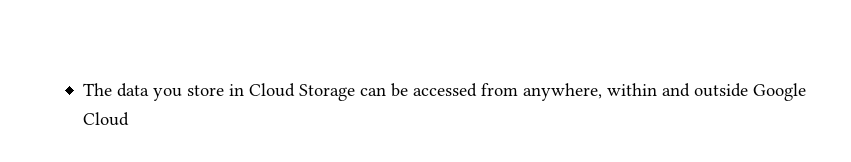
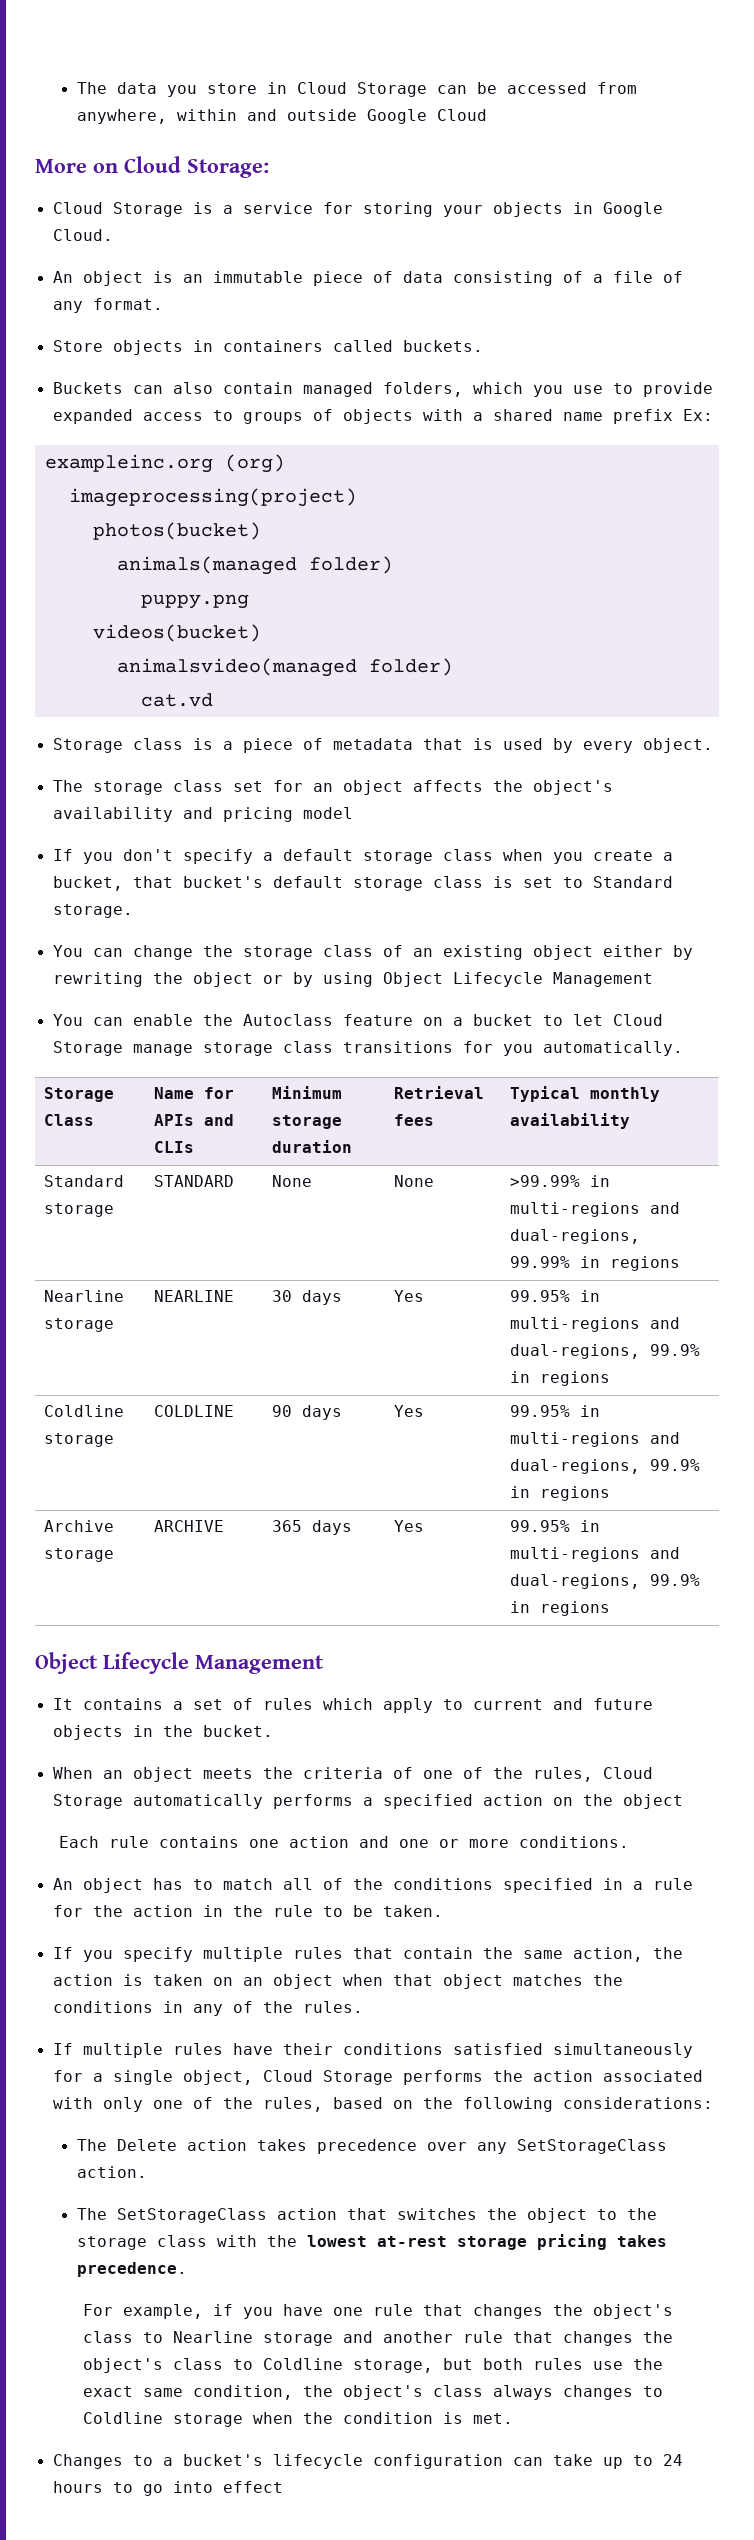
(130, 119) none -> [35,156,269,178] [52,202,663,217] [52,229,113,241] [52,271,683,286] [52,298,163,313] [52,340,483,355] [52,382,713,397] [52,409,713,424] [44,454,285,473] [68,488,357,507] [92,522,261,540] [116,556,393,575] [140,594,249,609] [92,624,261,642] [116,658,453,677] [140,693,213,707] [52,738,713,753] [52,780,613,795] [52,807,353,822] [52,849,673,864] [52,876,673,891] [52,904,133,918] [52,945,693,960] [52,972,653,987] [52,1014,663,1026] [52,1041,683,1056] [44,1087,115,1102] [44,1114,95,1126] [154,1087,235,1099] [154,1114,235,1126] [154,1141,195,1153] [272,1086,343,1099] [272,1115,343,1129] [272,1140,353,1153] [394,1086,485,1099] [394,1114,435,1126] [510,1086,661,1102] [510,1113,631,1129] [44,1175,125,1187] [44,1203,115,1217] [154,1175,235,1187] [272,1175,313,1187] [394,1175,435,1187] [510,1175,611,1187] [510,1202,681,1217] [510,1229,641,1244] [510,1256,681,1271] [44,1290,125,1302] [44,1318,115,1332] [154,1290,235,1302] [272,1290,343,1305] [394,1290,425,1302] [510,1290,601,1302] [510,1317,681,1332] [510,1344,701,1359] [510,1371,611,1386] [44,1405,125,1417] [44,1433,115,1447] [154,1405,235,1417] [272,1405,343,1420] [394,1405,425,1417] [510,1405,601,1417] [510,1432,681,1447] [510,1459,701,1474] [510,1486,611,1501] [44,1520,115,1532] [44,1548,115,1562] [154,1520,225,1532] [272,1520,353,1535] [394,1520,425,1532] [510,1520,601,1532] [510,1547,681,1562] [510,1574,701,1589] [510,1601,611,1616] [35,1652,324,1674] [52,1698,653,1713] [52,1725,273,1740] [52,1767,653,1782] [52,1794,683,1809] [59,1836,630,1848] [52,1878,693,1893] [52,1905,443,1917] [52,1947,683,1962] [52,1974,623,1989] [52,2001,363,2016] [52,2043,693,2058] [52,2070,703,2085] [52,2097,713,2112] [76,2139,667,2154] [76,2166,147,2178] [76,2208,657,2223] [76,2234,667,2250] [76,2262,187,2277] [83,2304,674,2319] [83,2331,674,2346] [83,2358,664,2373] [83,2385,664,2400] [83,2412,514,2427] [52,2454,683,2469] [52,2481,283,2496] // More on Cloud Storage: // Cloud Storage is a service for storing your objects in Google Cloud. // An object is an immutable piece of data consisting of a file of any format. // Store objects in containers called buckets. // Buckets can also contain managed folders, which you use to provide expanded access to groups of objects with a shared name prefix Ex: // exampleinc.org (org) // imageprocessing(project) // photos(bucket) // animals(managed folder) // puppy.png // videos(bucket) // animalsvideo(managed folder) // cat.vd // Storage class is a piece of metadata that is used by every object. // The storage class set for an object affects the object's availability and pricing model // If you don't specify a default storage class when you create a bucket, that bucket's default storage class is set to Standard storage. // You can change the storage class of an existing object either by rewriting the object or by using Object Lifecycle Management // You can enable the Autoclass feature on a bucket to let Cloud Storage manage storage class transitions for you automatically. // Storage Class | Name for APIs and CLIs | Minimum storage duration | Retrieval fees | Typical monthly availability // Standard storage | STANDARD | None | None | >99.99% in multi-regions and dual-regions, 99.99% in regions // Nearline storage | NEARLINE | 30 days | Yes | 99.95% in multi-regions and dual-regions, 99.9% in regions // Coldline storage | COLDLINE | 90 days | Yes | 99.95% in multi-regions and dual-regions, 99.9% in regions // Archive storage | ARCHIVE | 365 days | Yes | 99.95% in multi-regions and dual-regions, 99.9% in regions // Object Lifecycle Management // It contains a set of rules which apply to current and future objects in the bucket. // When an object meets the criteria of one of the rules, Cloud Storage automatically performs a specified action on the object // Each rule contains one action and one or more conditions. // An object has to match all of the conditions specified in a rule for the action in the rule to be taken. // If you specify multiple rules that contain the same action, the action is taken on an object when that object matches the conditions in any of the rules. // If multiple rules have their conditions satisfied simultaneously for a single object, Cloud Storage performs the action associated with only one of the rules, based on the following considerations: // The Delete action takes precedence over any SetStorageClass action. // The SetStorageClass action that switches the object to the storage class with the lowest at-rest storage pricing takes precedence. // For example, if you have one rule that changes the object's class to Nearline storage and another rule that changes the object's class to Coldline storage, but both rules use the exact same condition, the object's class always changes to Coldline storage when the condition is met. // Changes to a bucket's lifecycle configuration can take up to 24 hours to go into effect

